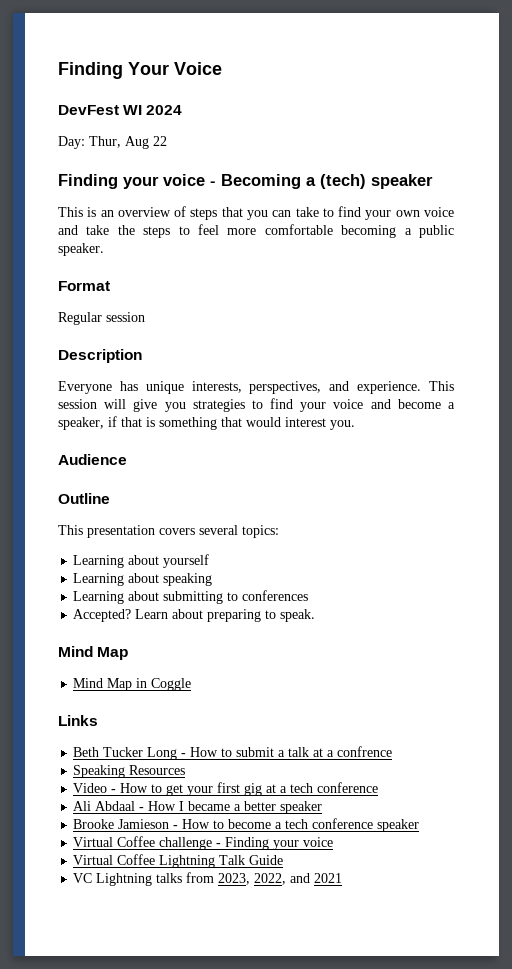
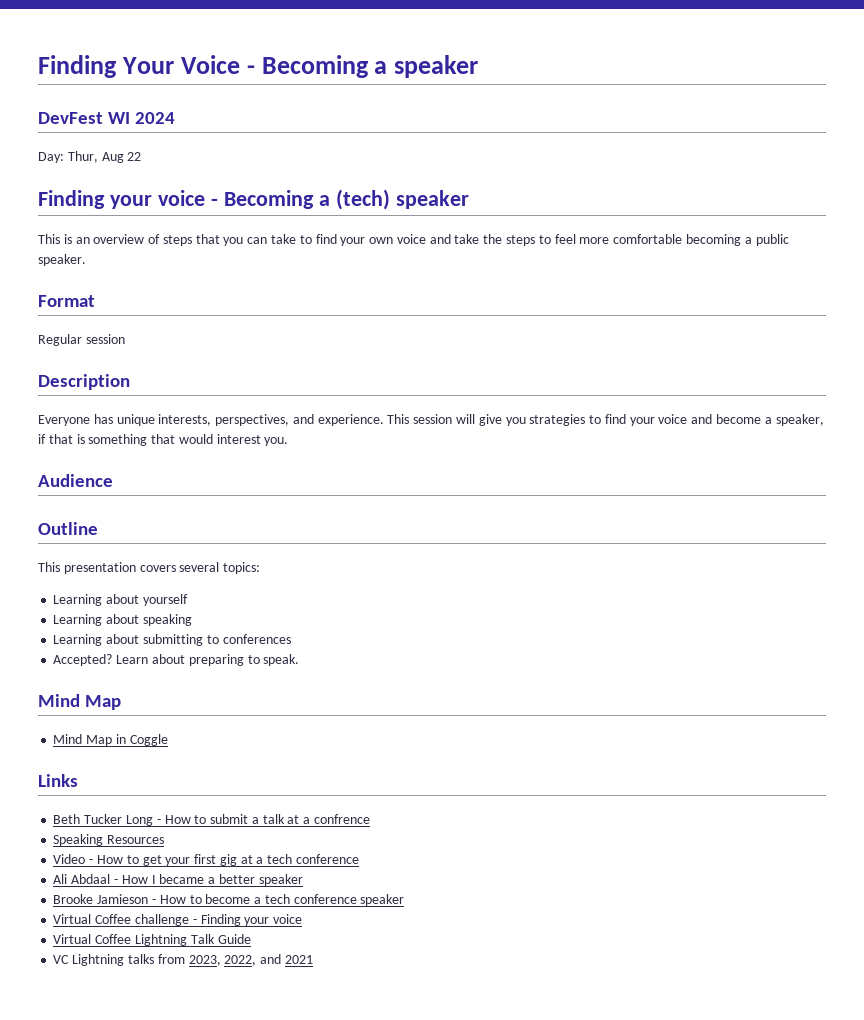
(222, 68) none -> [246,55,479,78] - Becoming a speaker

